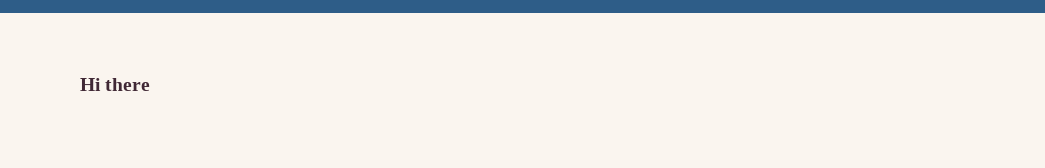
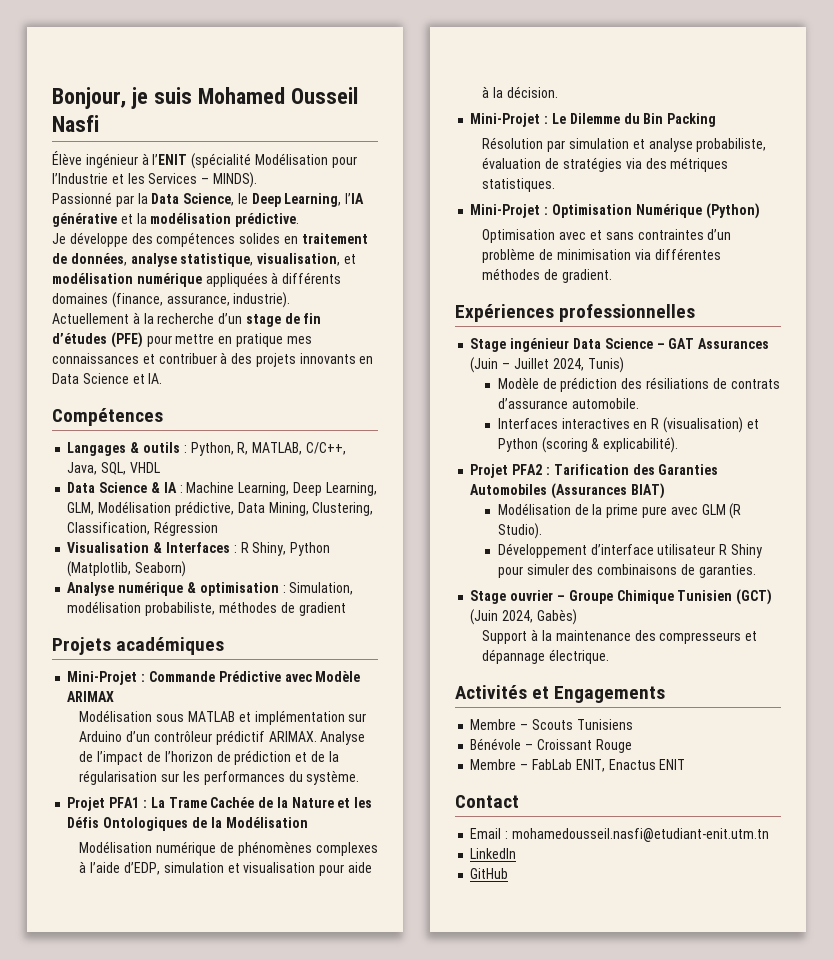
[80,78,151,91] Hi there -> [52,87,358,109] [52,115,99,132] [52,151,357,169] [52,172,257,188] [52,192,365,207] [52,213,300,227] [52,232,368,247] [52,253,356,267] [52,272,342,287] [52,292,291,308] [52,312,322,327] [52,332,312,348] [52,352,374,367] [52,373,163,384] [52,408,163,426] [67,442,346,456] [67,462,160,475] [67,482,377,496] [67,501,374,516] [67,521,219,536] [67,542,331,556] [67,561,187,577] [67,582,354,596] [67,601,346,616] [52,637,225,655] [67,671,361,685] [67,691,115,702] [79,710,367,725] [79,730,366,745] [79,750,339,765] [79,770,360,785] [67,797,373,811] [67,817,308,831] [79,841,378,856] [79,861,372,876] [482,86,558,98] [470,113,717,127] [482,137,767,152] [482,157,729,172] [482,178,556,192] [470,203,760,219] [482,229,732,243] [482,248,721,263] [482,268,612,283] [455,304,696,322] [470,338,770,352] [470,357,624,373] [497,377,780,392] [497,398,639,409] [497,417,759,433] [497,437,679,453] [470,464,719,478] [470,483,665,499] [497,503,742,519] [497,523,542,539] [497,543,762,558] [497,564,756,578] [470,589,773,605] [470,609,577,625] [482,629,758,644] [482,649,610,664] [455,685,666,703] [470,719,633,730] [470,738,632,753] [470,759,686,772] [455,795,519,808] [470,828,769,842] [470,848,517,859] [470,868,509,879] Bonjour, je suis Mohamed Ousseil Nasfi // Élève ingénieur à l’ENIT (spécialité Modélisation pour l’Industrie et les Services – MINDS). // Passionné par la Data Science, le Deep Learning, l’IA générative et la modélisation prédictive. // Je développe des compétences solides en traitement de données, analyse statistique, visualisation, et modélisation numérique appliquées à différents domaines (finance, assurance, industrie). // Actuellement à la recherche d’un stage de fin d’études (PFE) pour mettre en pratique mes connaissances et contribuer à des projets innovants en Data Science et IA. // Compétences // Langages & outils : Python, R, MATLAB, C/C++, Java, SQL, VHDL // Data Science & IA : Machine Learning, Deep Learning, GLM, Modélisation prédictive, Data Mining, Clustering, Classification, Régression // Visualisation & Interfaces : R Shiny, Python (Matplotlib, Seaborn) // Analyse numérique & optimisation : Simulation, modélisation probabiliste, méthodes de gradient // Projets académiques // Mini-Projet : Commande Prédictive avec Modèle ARIMAX // Modélisation sous MATLAB et implémentation sur Arduino d’un contrôleur prédictif ARIMAX. Analyse de l’impact de l’horizon de prédiction et de la régularisation sur les performances du système. // Projet PFA1 : La Trame Cachée de la Nature et les Défis Ontologiques de la Modélisation // Modélisation numérique de phénomènes complexes à l’aide d’EDP, simulation et visualisation pour aide à la décision. // Mini-Projet : Le Dilemme du Bin Packing // Résolution par simulation et analyse probabiliste, évaluation de stratégies via des métriques statistiques. // Mini-Projet : Optimisation Numérique (Python) // Optimisation avec et sans contraintes d’un problème de minimisation via différentes méthodes de gradient. // Expériences professionnelles // Stage ingénieur Data Science – GAT Assurances (Juin – Juillet 2024, Tunis) // Modèle de prédiction des résiliations de contrats d’assurance automobile. // Interfaces interactives en R (visualisation) et Python (scoring & explicabilité). // Projet PFA2 : Tarification des Garanties Automobiles (Assurances BIAT) // Modélisation de la prime pure avec GLM (R Studio). // Développement d’interface utilisateur R Shiny pour simuler des combinaisons de garanties. // Stage ouvrier – Groupe Chimique Tunisien (GCT) (Juin 2024, Gabès) // Support à la maintenance des compresseurs et dépannage électrique. // Activités et Engagements // Membre – Scouts Tunisiens // Bénévole – Croissant Rouge // Membre – FabLab ENIT, Enactus ENIT // Contact // Email : mohamedousseil.nasfi@etudiant-enit.utm.tn // LinkedIn // GitHub

